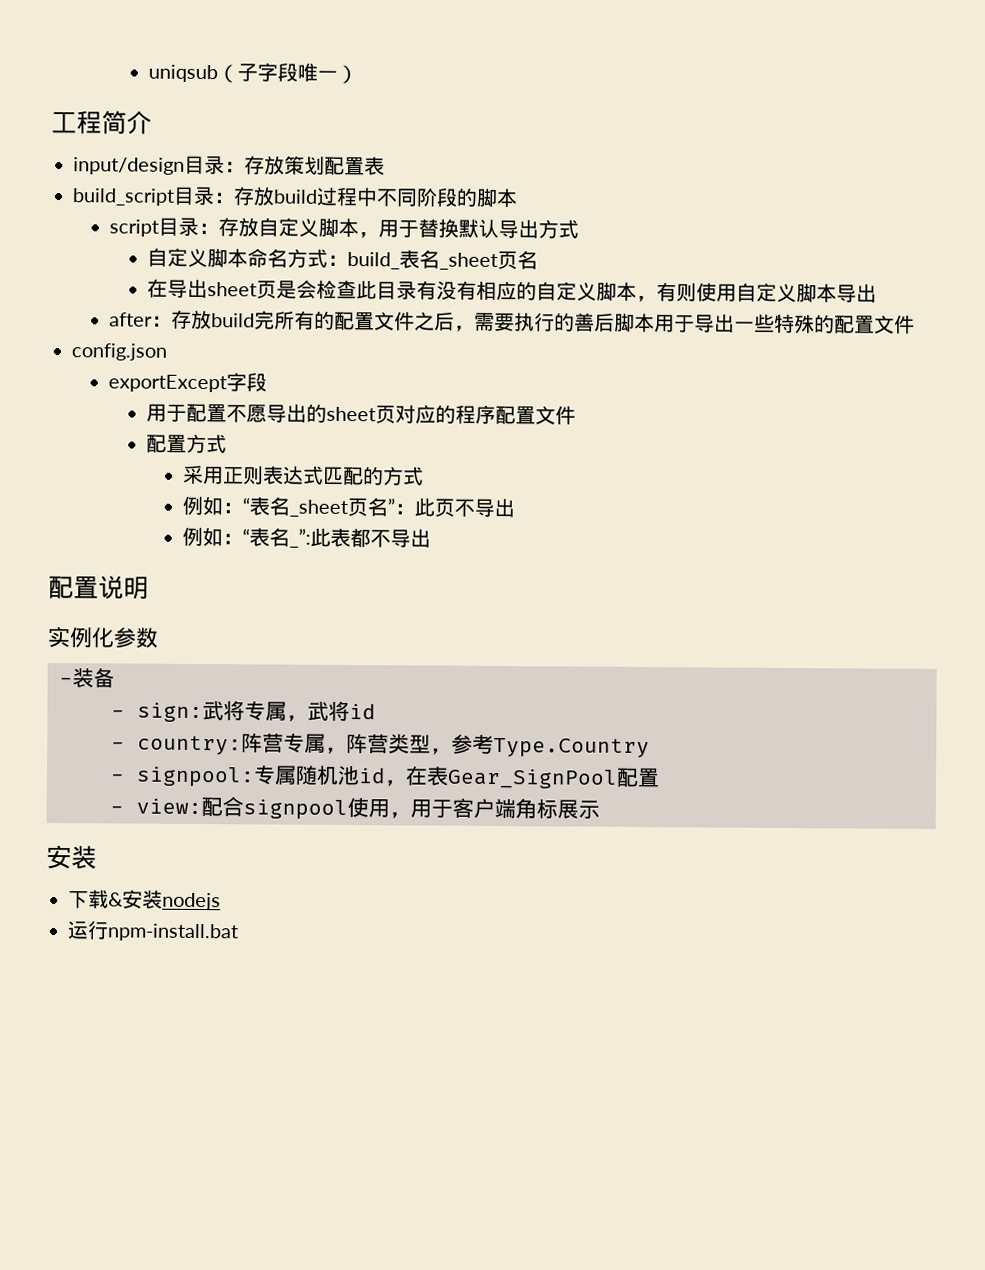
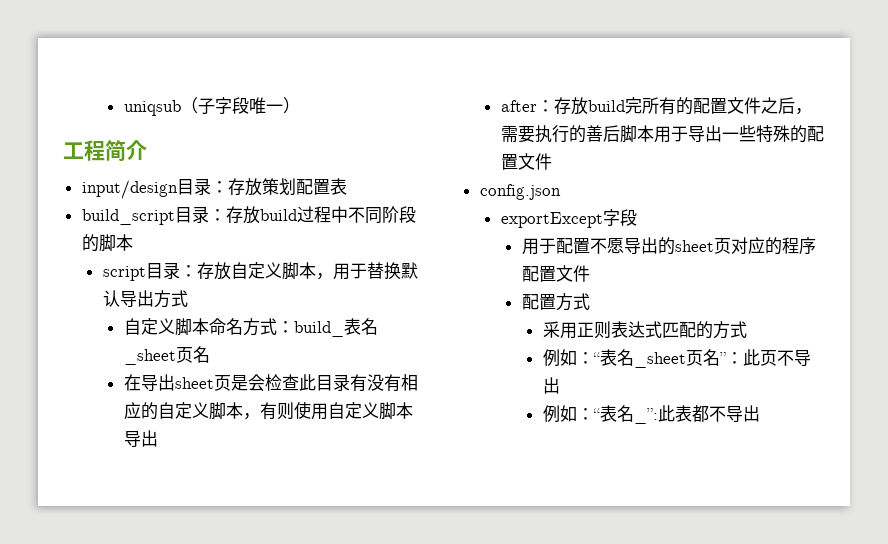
[48,575,149,600] [47,626,159,649] [59,667,115,688] [111,700,376,723] [111,733,650,759] [110,765,660,789] [110,796,600,821] [46,844,97,870] [68,889,221,911] [67,920,239,942] // 配置说明 // 实例化参数 // -装备 // - sign:武将专属，武将id // - country:阵营专属，阵营类型，参考Type.Country // - signpool:专属随机池id，在表Gear_SignPool配置 // - view:配合signpool使用，用于客户端角标展示 // 安装 // 下载&安装nodejs // 运行npm-install.bat -> (760, 413) none

